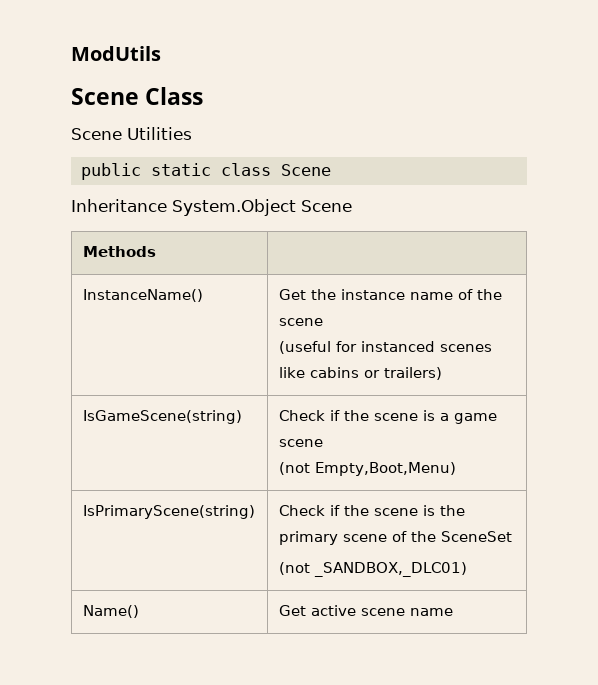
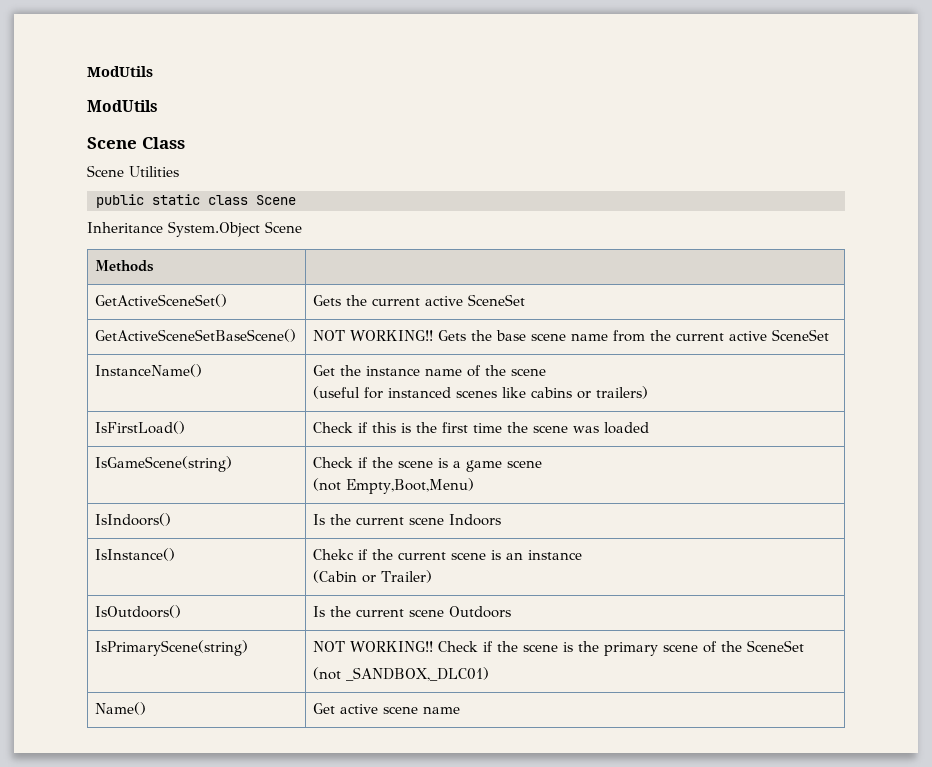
[71,46,161,61] ModUtils -> [87,66,153,77] [87,100,158,112] ModUtils // ModUtils
(156, 251) none -> [94,294,227,307] [312,294,525,306] [94,329,296,342] [312,329,829,342] // GetActiveSceneSet() | Gets the current active SceneSet // GetActiveSceneSetBaseScene() | NOT WORKING!! Gets the base scene name from the current active SceneSet
(442, 373) none -> [94,421,185,434] [312,422,649,434] // IsFirstLoad() | Check if this is the first time the scene was loaded
(456, 469) none -> [94,513,171,526] [312,514,501,526] [94,548,175,561] [312,549,582,560] [312,570,432,583] [94,605,181,618] [312,606,511,618] // IsIndoors() | Is the current scene Indoors // IsInstance() | Chekc if the current scene is an instance // (Cabin or Trailer) // IsOutdoors() | Is the current scene Outdoors
(255, 512) none -> [312,641,433,652] NOT WORKING!!

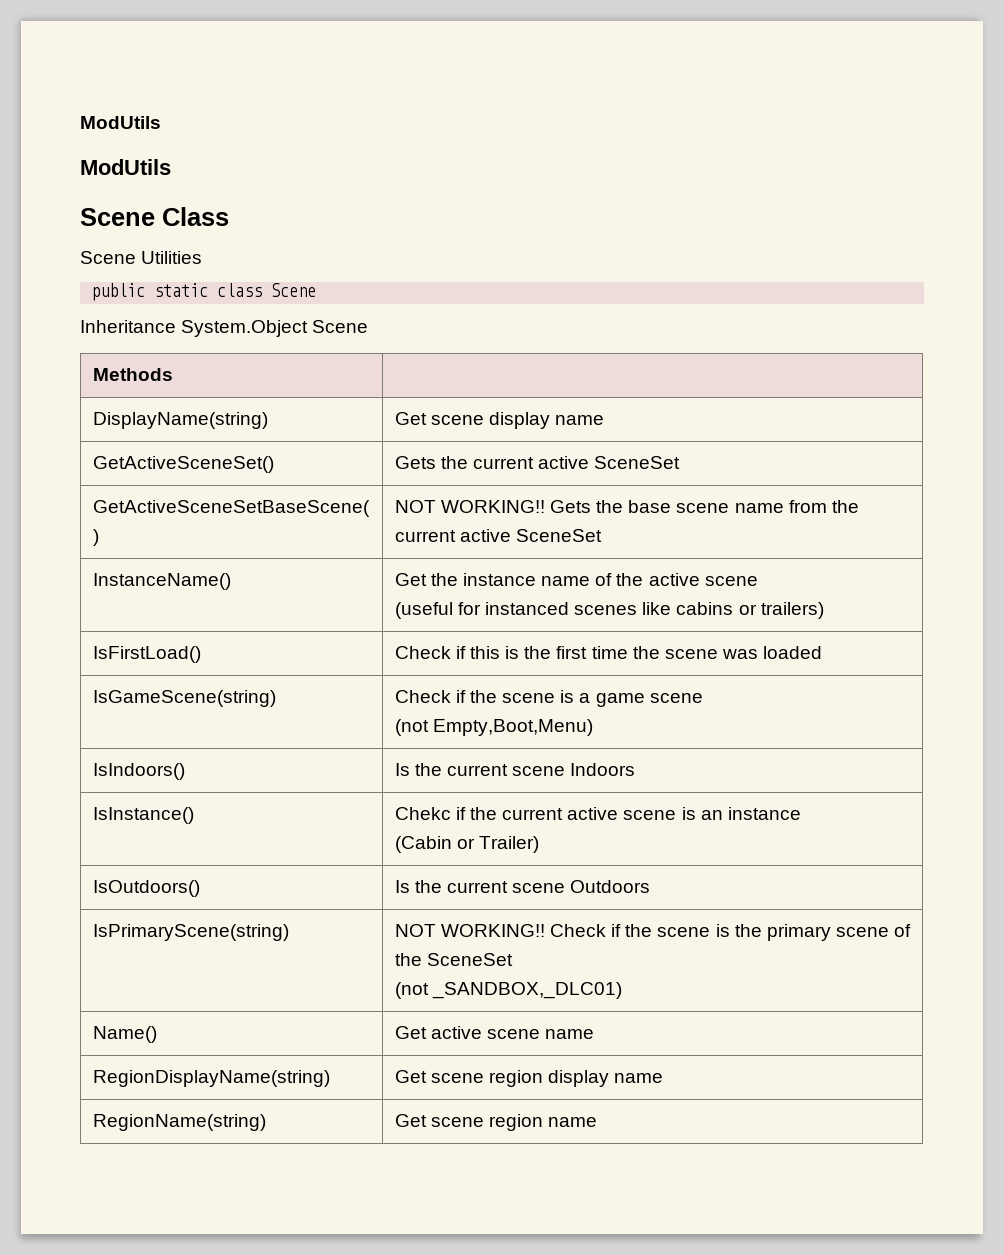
(154, 266) none -> [92,412,268,429] [394,412,605,429] // DisplayName(string) | Get scene display name
(506, 370) none -> [648,573,700,586] active
(446, 556) none -> [567,807,619,820] active
(460, 710) none -> [92,1070,330,1087] [394,1070,664,1087] [92,1114,266,1131] [394,1114,598,1131] // RegionDisplayName(string) | Get scene region display name // RegionName(string) | Get scene region name

